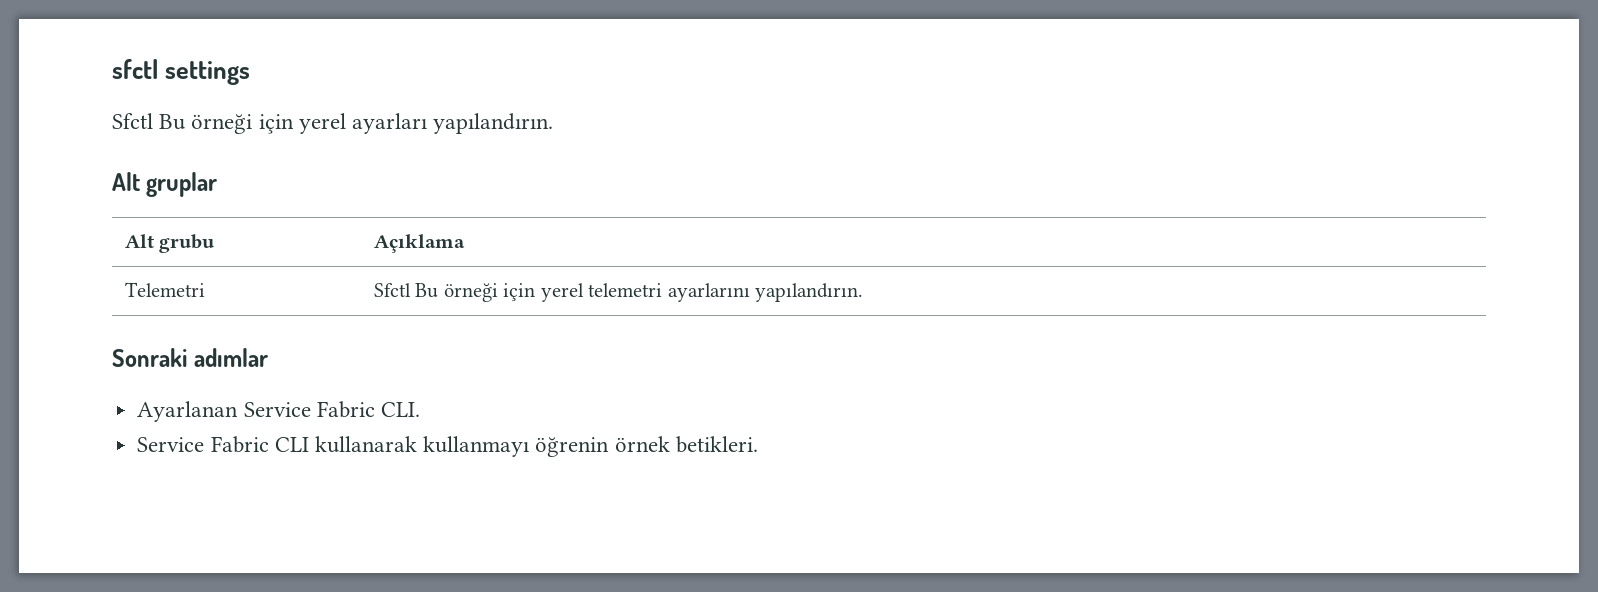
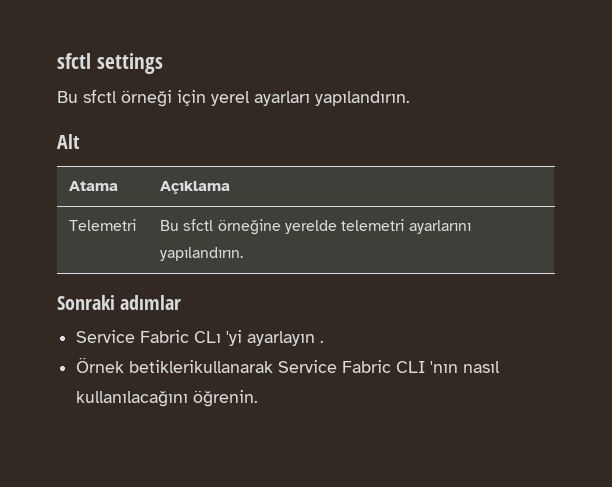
[112,113,186,130] Sfctl Bu -> [57,89,117,103] Bu sfctl
[146,172,218,197] [124,234,215,253] gruplar // Alt grubu -> [68,181,118,191] // Atama
[373,283,584,302] Sfctl Bu örneği için yerel -> [159,219,337,235] Bu sfctl örneğine yerelde
[137,401,420,422] [137,436,758,457] Ayarlanan Service Fabric CLI. // Service Fabric CLI kullanarak kullanmayı öğrenin örnek betikleri. -> [76,330,325,346] [76,357,501,373] [76,390,259,407] Service Fabric CLı 'yi ayarlayın . // Örnek betiklerikullanarak Service Fabric CLI 'nın nasıl kullanılacağını öğrenin.

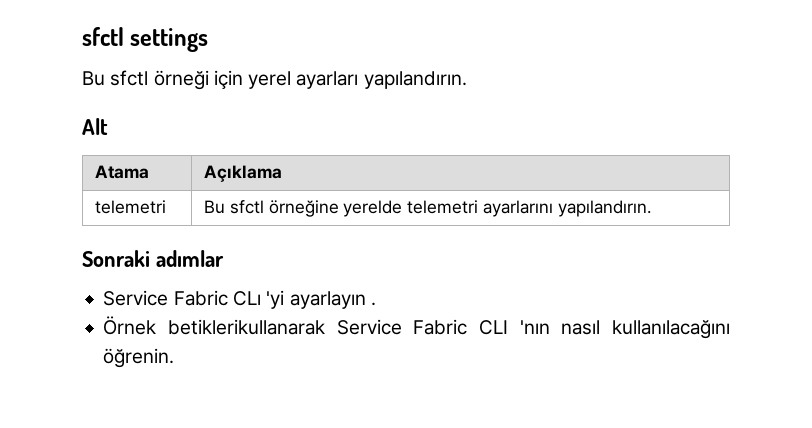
[68,219,136,231] Telemetri -> [95,200,167,214] telemetri

